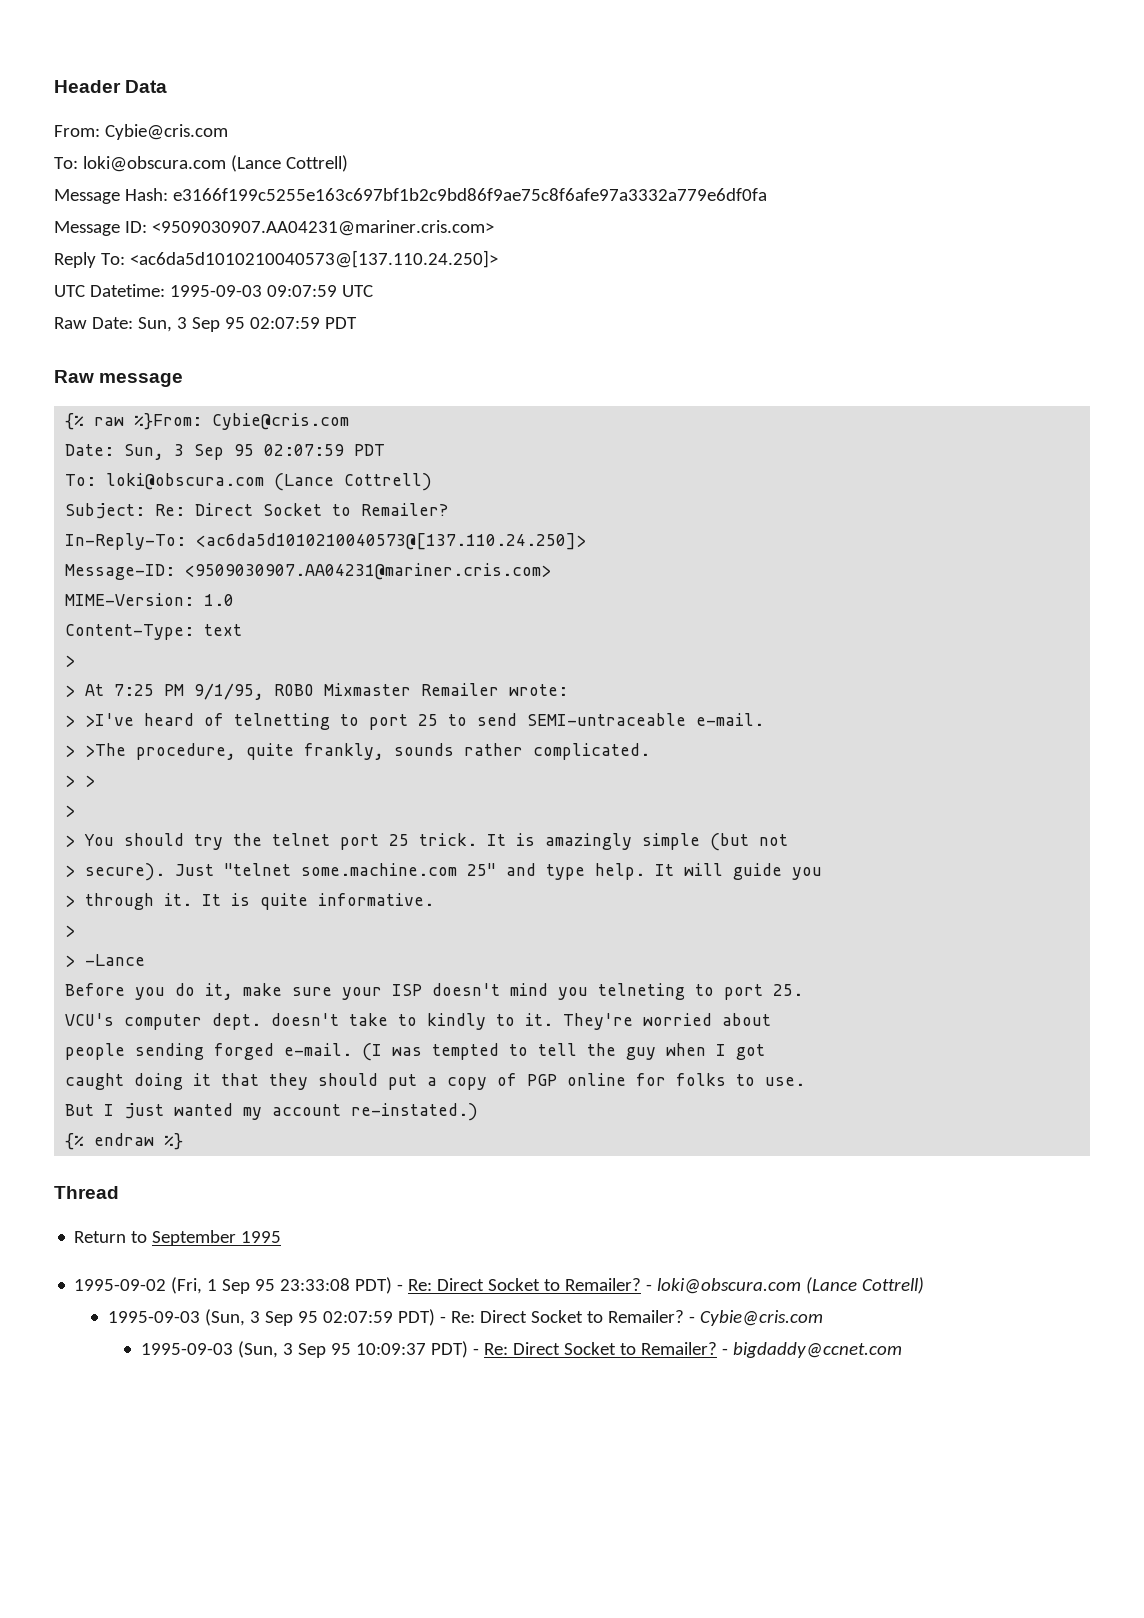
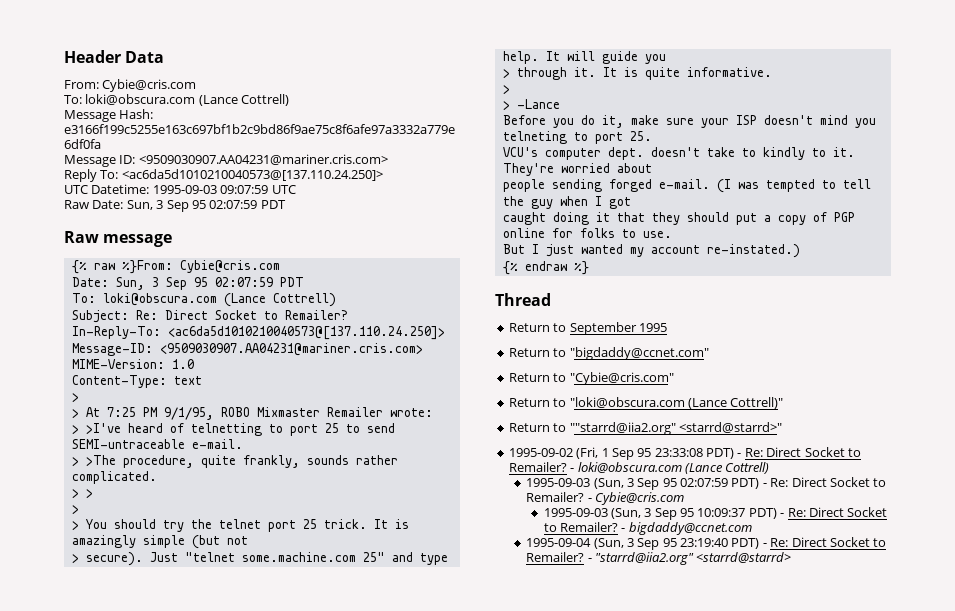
(282, 1237) none -> [508,347,709,360] [508,372,674,385] [508,397,784,409] [508,422,782,435] // Return to "bigdaddy@ccnet.com" // Return to "Cybie@cris.com" // Return to "loki@obscura.com (Lance Cottrell)" // Return to ""starrd@iia2.org" <starrd@starrd>"
(902, 1350) none -> [526,537,887,550] [526,552,792,565] // 1995-09-04 (Sun, 3 Sep 95 23:19:40 PDT) - Re: Direct Socket to Remailer? - "starrd@iia2.org" <starrd@starrd>

